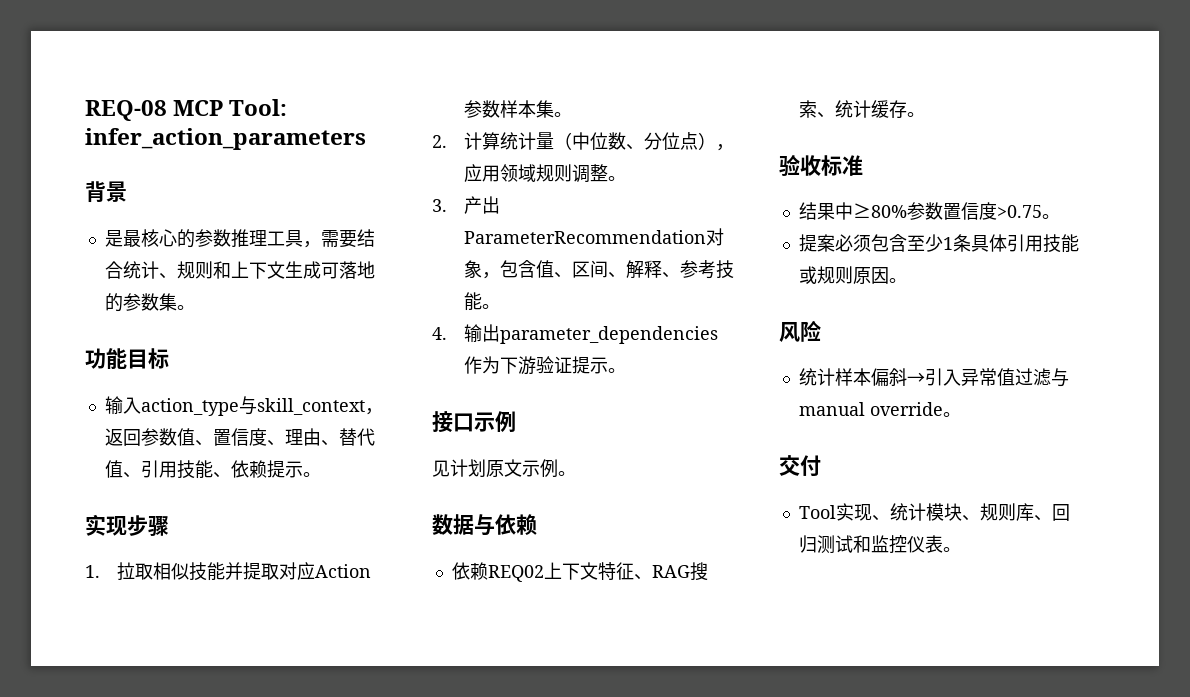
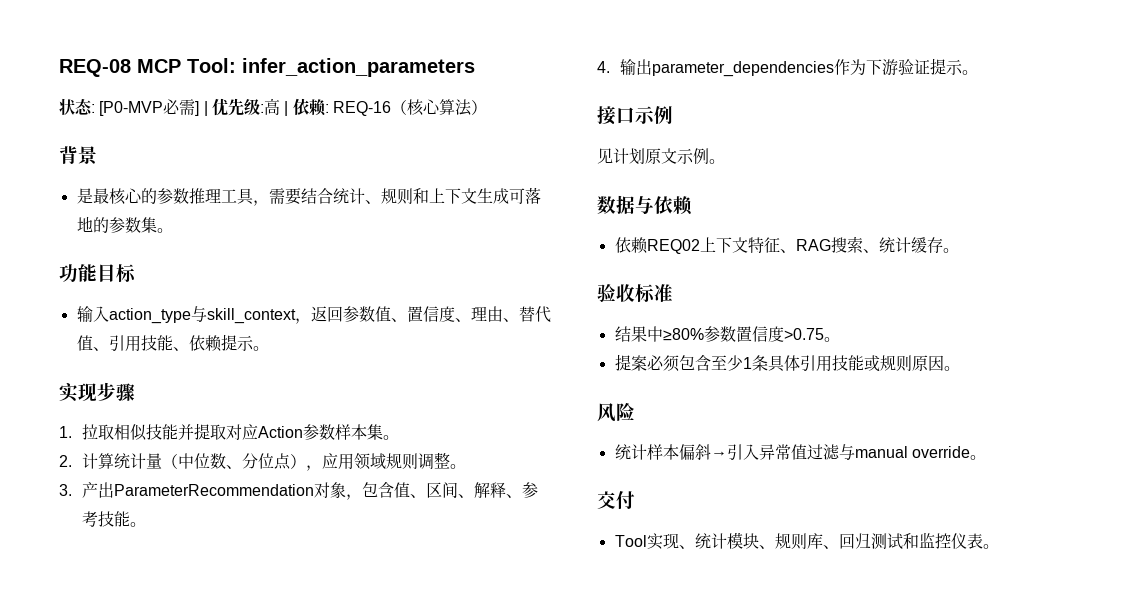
(366, 139) none -> [59,98,487,116] // 状态: [P0-MVP必需] | 优先级:高 | 依赖: REQ-16（核心算法）

